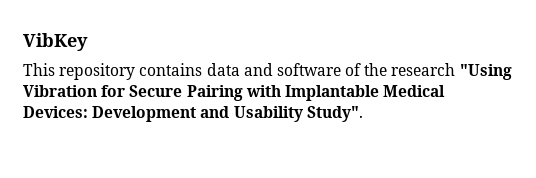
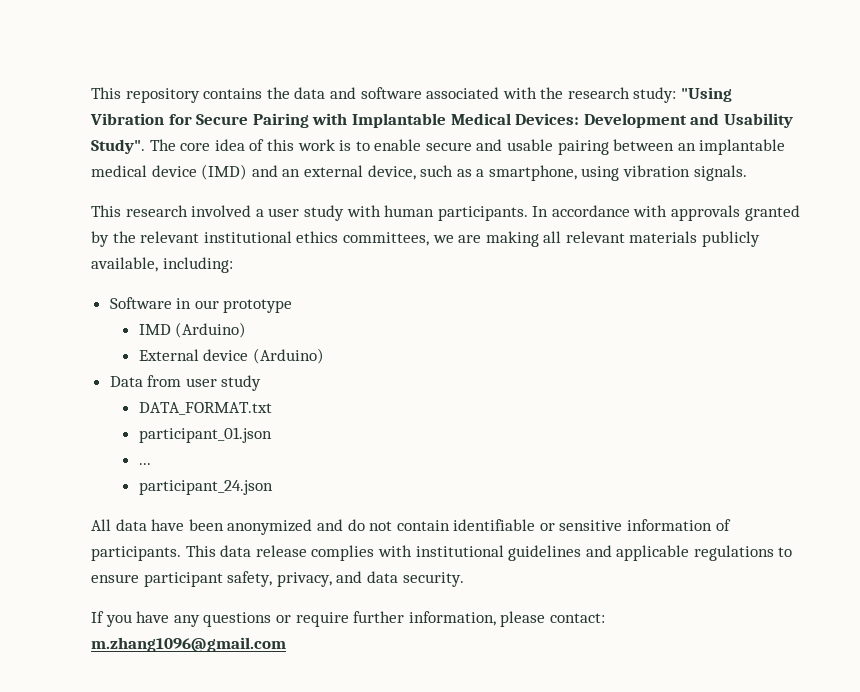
[23,33,88,51] VibKey // -> (91, 93) none
(203, 69) none -> [266,87,290,99] the
[345,63,362,76] of -> [426,87,537,99] associated with
(456, 69) none -> [633,87,677,103] study:
(363, 114) none -> [149,139,786,155] [91,164,747,181] [91,205,800,221] [91,231,761,247] [91,257,233,273] [109,297,293,313] [138,322,247,338] [138,348,324,364] [109,375,262,391] [138,402,272,415] [138,427,272,443] [138,463,151,465] [138,480,273,495] [91,519,731,535] [91,545,793,561] [91,571,464,587] [91,611,605,627] [91,637,286,652] The core idea of this work is to enable secure and usable pairing between an implantable medical device (IMD) and an external device, such as a smartphone, using vibration signals. // This research involved a user study with human participants. In accordance with approvals granted by the relevant institutional ethics committees, we are making all relevant materials publicly available, including: // Software in our prototype // IMD (Arduino) // External device (Arduino) // Data from user study // DATA_FORMAT.txt // participant_01.json // ... // participant_24.json // All data have been anonymized and do not contain identifiable or sensitive information of participants. This data release complies with institutional guidelines and applicable regulations to ensure participant safety, privacy, and data security. // If you have any questions or require further information, please contact: m.zhang1096@gmail.com

